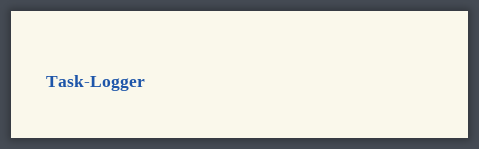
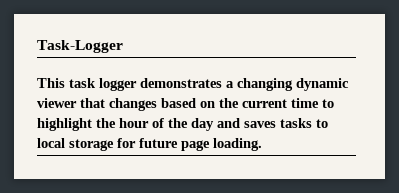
(145, 83) none -> [37,78,349,91] [37,98,334,111] [37,118,328,131] [37,138,262,151] // This task logger demonstrates a changing dynamic viewer that changes based on the current time to highlight the hour of the day and saves tasks to local storage for future page loading.

